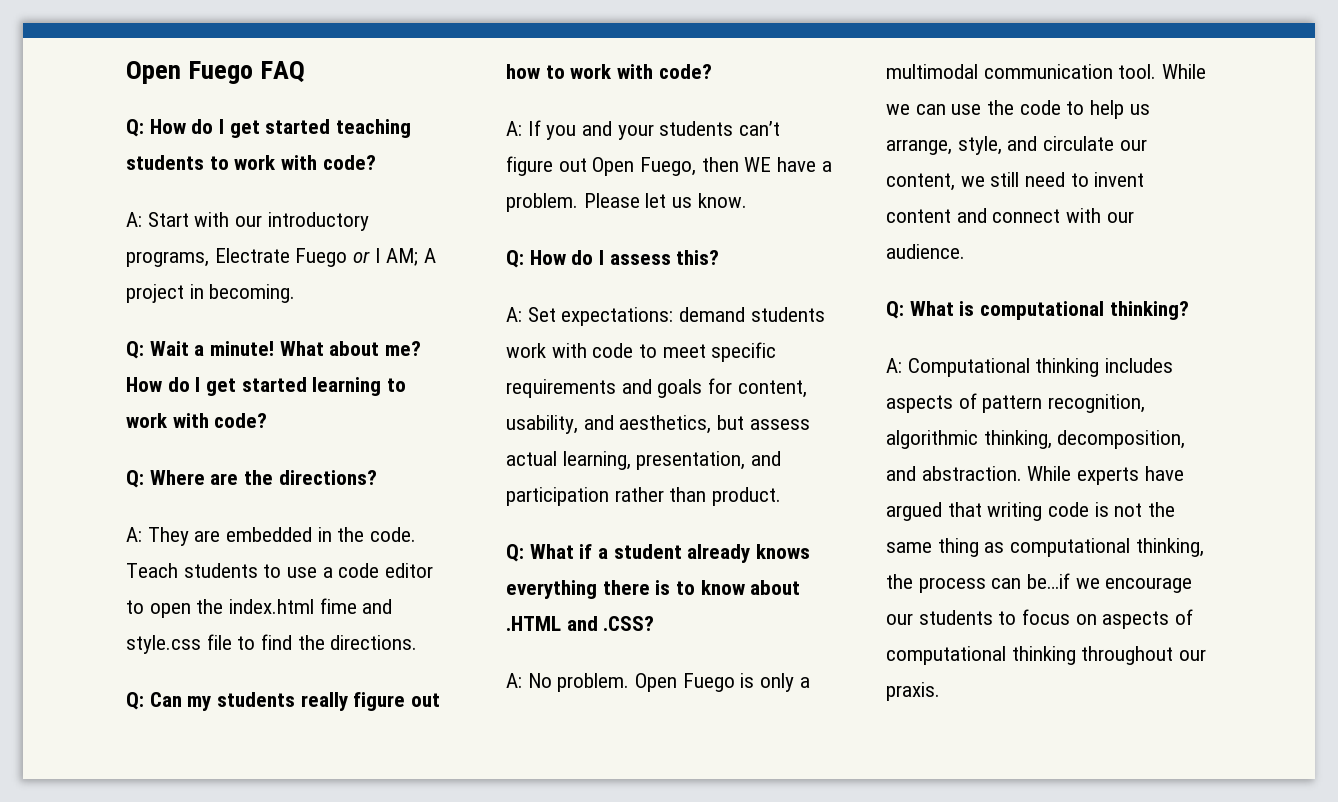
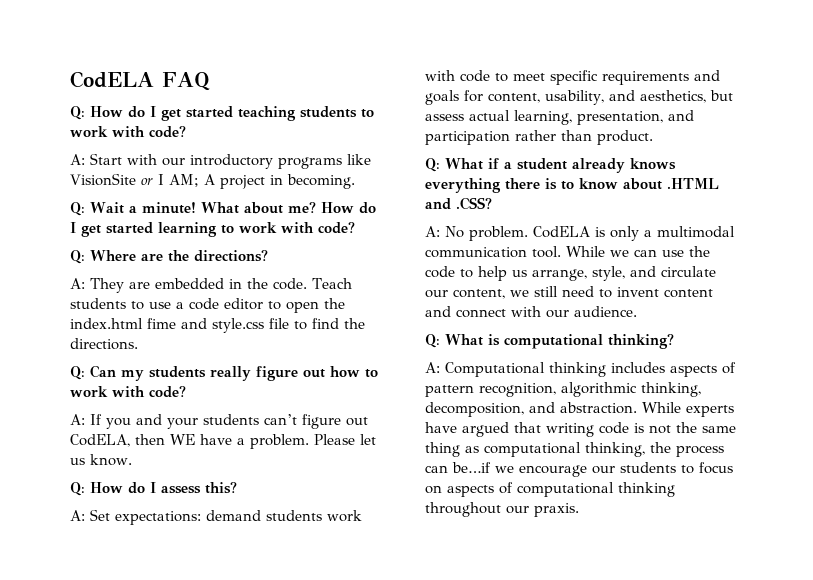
[126,61,254,84] Open Fuego -> [70,71,154,88] CodELA
[126,248,348,267] programs, Electrate Fuego -> [278,154,371,169] [70,173,136,186] programs like VisionSite
[592,157,697,176] Open Fuego, -> [70,434,130,447] CodELA,
[635,673,735,692] Open Fuego -> [533,226,590,238] CodELA

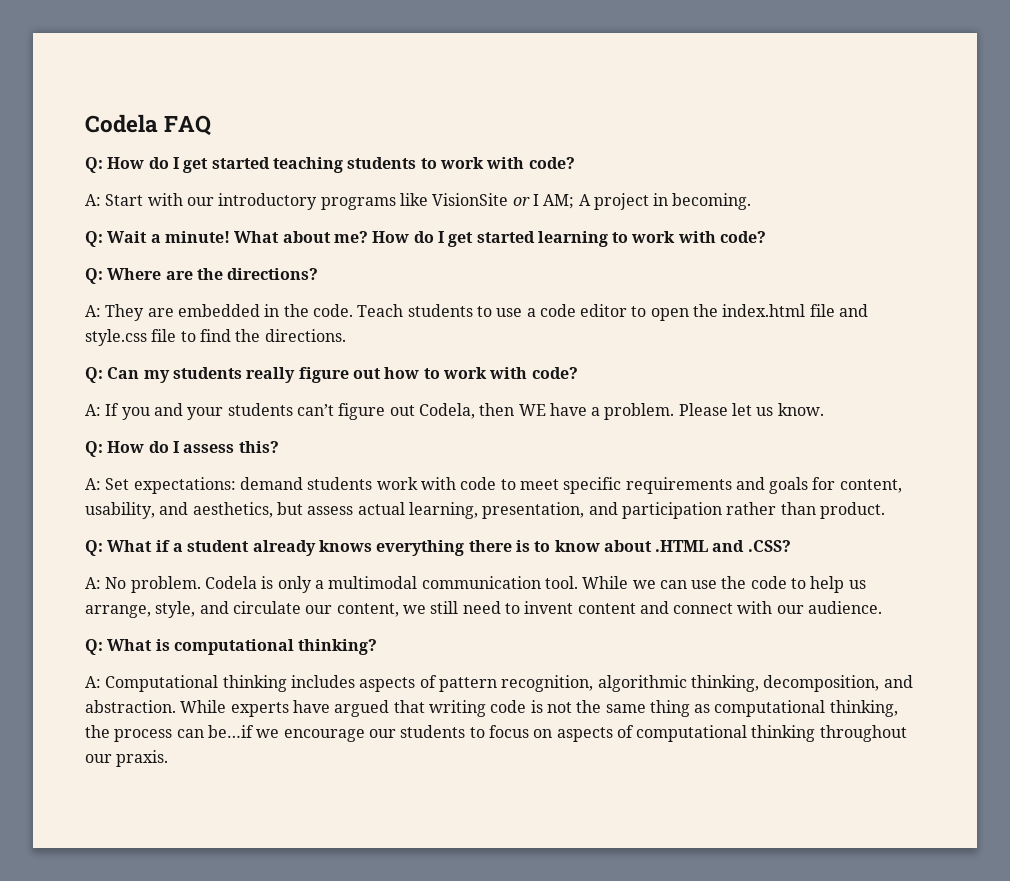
[70,71,154,88] CodELA -> [85,114,158,133] Codela
[147,318,176,329] fime -> [809,304,835,317] file
[70,434,130,447] CodELA, -> [418,403,475,419] Codela,
[533,226,590,238] CodELA -> [204,576,257,589] Codela

